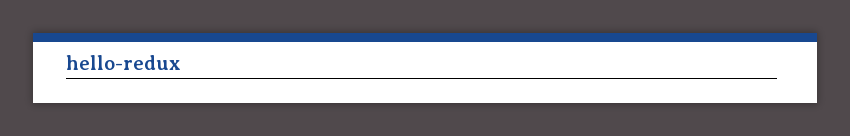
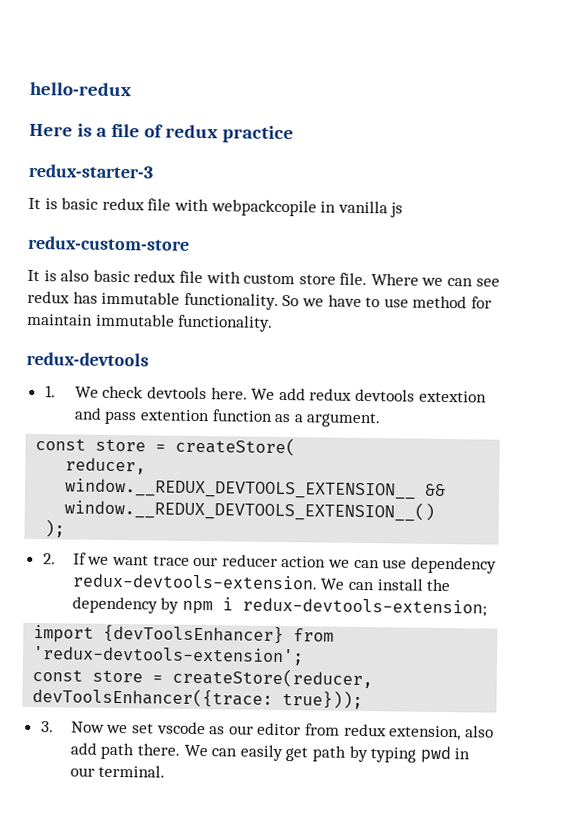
(181, 62) none -> [29,123,294,144] [28,163,154,179] [28,197,404,218] [27,235,190,251] [27,269,500,287] [27,290,492,310] [27,313,274,332] [26,351,149,367] [44,385,487,403] [73,407,382,428] [35,436,297,457] [65,457,147,475] [64,478,447,500] [64,498,436,522] [44,519,66,538] [42,552,497,574] [71,573,451,592] [71,596,488,617] [33,624,335,645] [32,645,305,666] [32,667,374,689] [32,686,364,710] [40,721,494,741] [69,742,471,764] [69,764,166,778] // Here is a file of redux practice // redux-starter-3 // It is basic redux file with webpackcopile in vanilla js // redux-custom-store // It is also basic redux file with custom store file. Where we can see redux has immutable functionality. So we have to use method for maintain immutable functionality. // redux-devtools // 1. We check devtools here. We add redux devtools extextion and pass extention function as a argument. // const store = createStore( // reducer, window.__REDUX_DEVTOOLS_EXTENSION__ && window.__REDUX_DEVTOOLS_EXTENSION__() // ); // 2. If we want trace our reducer action we can use dependency redux-devtools-extension. We can install the dependency by npm i redux-devtools-extension; // import {devToolsEnhancer} from 'redux-devtools-extension'; // const store = createStore(reducer, devToolsEnhancer({trace: true})); // 3. Now we set vscode as our editor from redux extension, also add path there. We can easily get path by typing pwd in our terminal.

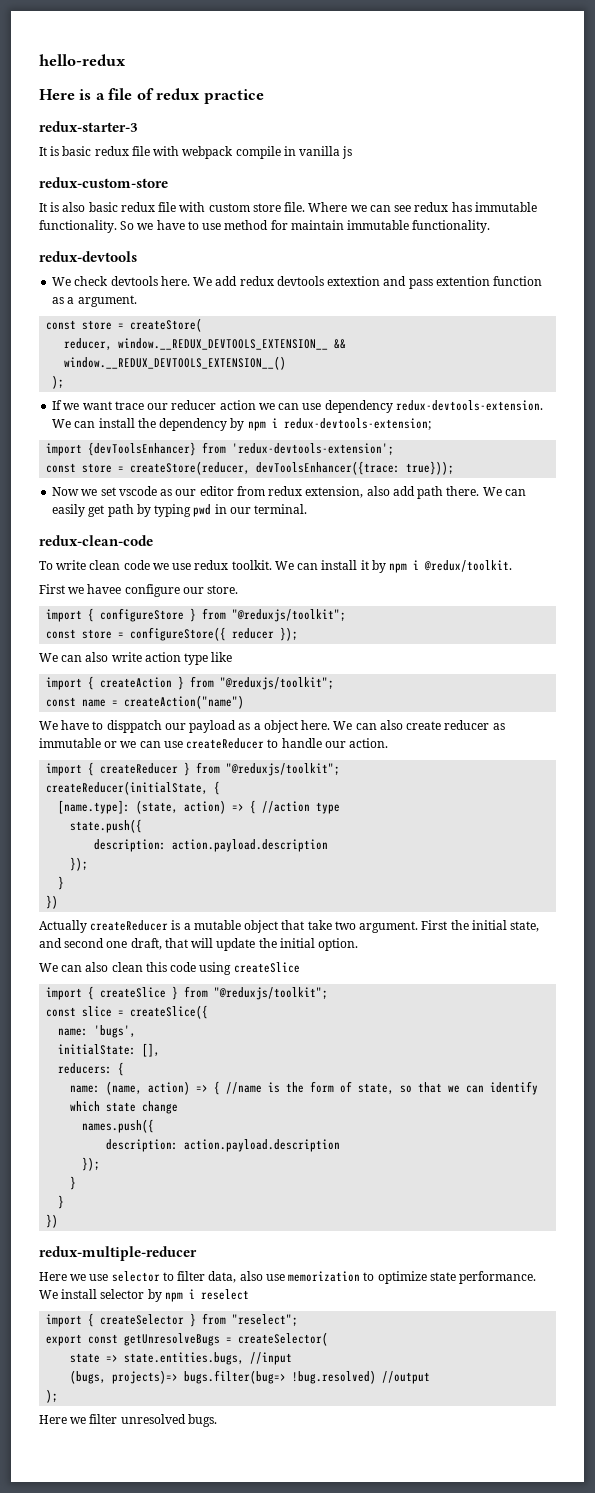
[210,199,317,217] webpackcopile -> [182,146,281,159] webpack compile
[44,385,56,398] 1. -> (137, 256) none
[42,553,56,565] 2. -> (65, 382) none
[40,721,54,733] 3. -> (455, 468) none
(166, 771) none -> [39,535,153,546] [39,560,513,573] [39,584,239,597] [46,608,347,622] [46,627,299,641] [39,652,233,665] [46,676,335,690] [46,695,245,709] [39,720,505,733] [39,738,389,749] [46,762,341,776] [46,781,221,795] [58,800,341,814] [70,819,143,833] [94,839,329,852] [70,857,89,871] [58,876,65,890] [46,895,59,909] [39,920,540,933] [39,938,359,951] [39,962,300,975] [46,986,329,1000] [46,1005,209,1019] [58,1025,137,1038] [58,1043,161,1057] [58,1062,125,1076] [70,1081,539,1095] [70,1101,179,1114] [82,1119,155,1133] [106,1139,341,1152] [82,1157,101,1171] [70,1176,77,1190] [58,1195,65,1209] [46,1214,59,1228] [39,1246,197,1261] [39,1271,537,1284] [39,1289,249,1302] [46,1313,299,1327] [46,1332,329,1346] [70,1352,293,1365] [70,1370,431,1384] [46,1389,59,1403] [39,1414,217,1427] // redux-clean-code // To write clean code we use redux toolkit. We can install it by npm i @redux/toolkit. // First we havee configure our store. // import { configureStore } from "@reduxjs/toolkit"; // const store = configureStore({ reducer }); // We can also write action type like // import { createAction } from "@reduxjs/toolkit"; // const name = createAction("name") // We have to disppatch our payload as a object here. We can also create reducer as immutable or we can use createReducer to handle our action. // import { createReducer } from "@reduxjs/toolkit"; // createReducer(initialState, { // [name.type]: (state, action) => { //action type // state.push({ // description: action.payload.description // }); // } // }) // Actually createReducer is a mutable object that take two argument. First the initial state, and second one draft, that will update the initial option. // We can also clean this code using createSlice // import { createSlice } from "@reduxjs/toolkit"; // const slice = createSlice({ // name: 'bugs', // initialState: [], // reducers: { // name: (name, action) => { //name is the form of state, so that we can identify which state change // names.push({ // description: action.payload.description // }); // } // } // }) // redux-multiple-reducer // Here we use selector to filter data, also use memorization to optimize state performance. We install selector by npm i reselect // import { createSelector } from "reselect"; // export const getUnresolveBugs = createSelector( // state => state.entities.bugs, //input // (bugs, projects)=> bugs.filter(bug=> !bug.resolved) //output // ); // Here we filter unresolved bugs.

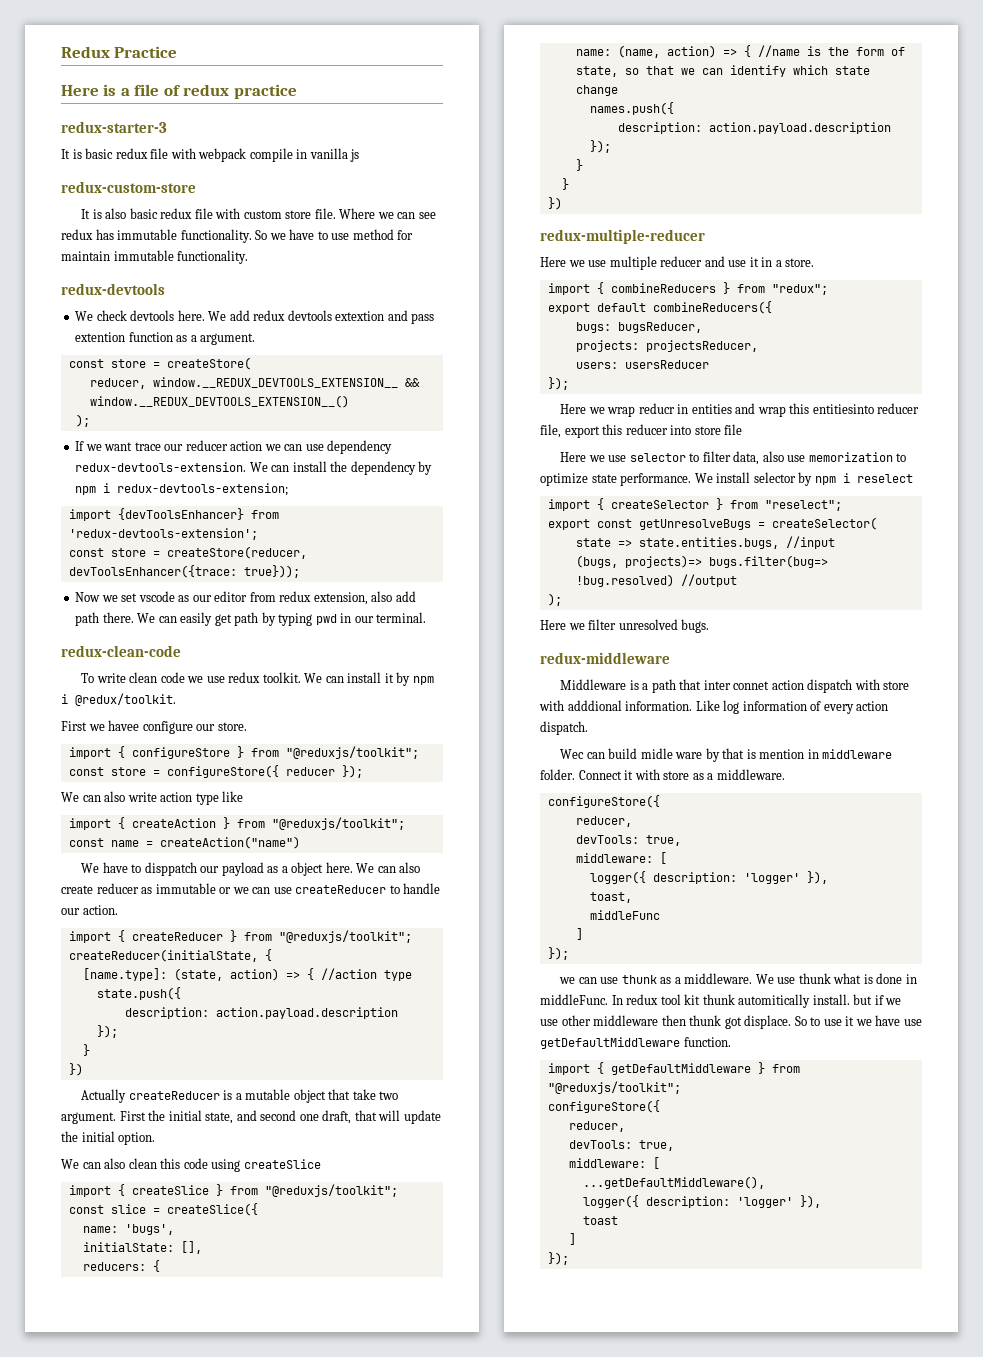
[39,54,126,66] hello-redux -> [61,46,178,58] Redux Practice
(197, 1253) none -> [540,256,815,270] [547,282,828,295] [547,301,772,314] [575,322,702,333] [575,340,758,352] [575,360,709,369] [547,377,569,390] [560,403,920,417] [540,424,743,438] // Here we use multiple reducer and use it in a store. // import { combineReducers } from "redux"; // export default combineReducers({ // bugs: bugsReducer, // projects: projectsReducer, // users: usersReducer // }); // Here we wrap reducr in entities and wrap this entitiesinto reducer file, export this reducer into store file
(217, 1420) none -> [540,652,670,664] [560,679,910,693] [539,700,889,714] [540,721,588,735] [560,748,893,762] [540,769,785,780] [547,795,660,808] [575,816,632,827] [575,835,681,846] [575,852,667,864] [589,871,828,884] [589,892,632,903] [589,910,660,920] [575,928,583,940] [547,947,569,960] [559,973,917,984] [540,994,902,1008] [540,1015,922,1029] [540,1037,731,1049] [547,1062,800,1075] [547,1081,681,1094] [547,1100,660,1113] [568,1121,625,1132] [568,1140,674,1151] [568,1157,660,1169] [582,1176,765,1189] [582,1195,821,1208] [582,1216,618,1225] [568,1233,576,1245] [547,1252,569,1265] // redux-middleware // Middleware is a path that inter connet action dispatch with store with adddional information. Like log information of every action dispatch. // Wec can build midle ware by that is mention in middleware folder. Connect it with store as a middleware. // configureStore({ // reducer, // devTools: true, // middleware: [ // logger({ description: 'logger' }), // toast, // middleFunc // ] // }); // we can use thunk as a middleware. We use thunk what is done in middleFunc. In redux tool kit thunk automitically install. but if we use other middleware then thunk got displace. So to use it we have use getDefaultMiddleware function. // import { getDefaultMiddleware } from "@reduxjs/toolkit"; // configureStore({ // reducer, // devTools: true, // middleware: [ // ...getDefaultMiddleware(), // logger({ description: 'logger' }), // toast // ] // });

